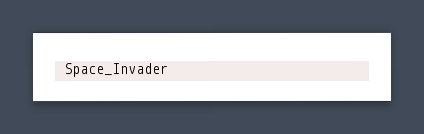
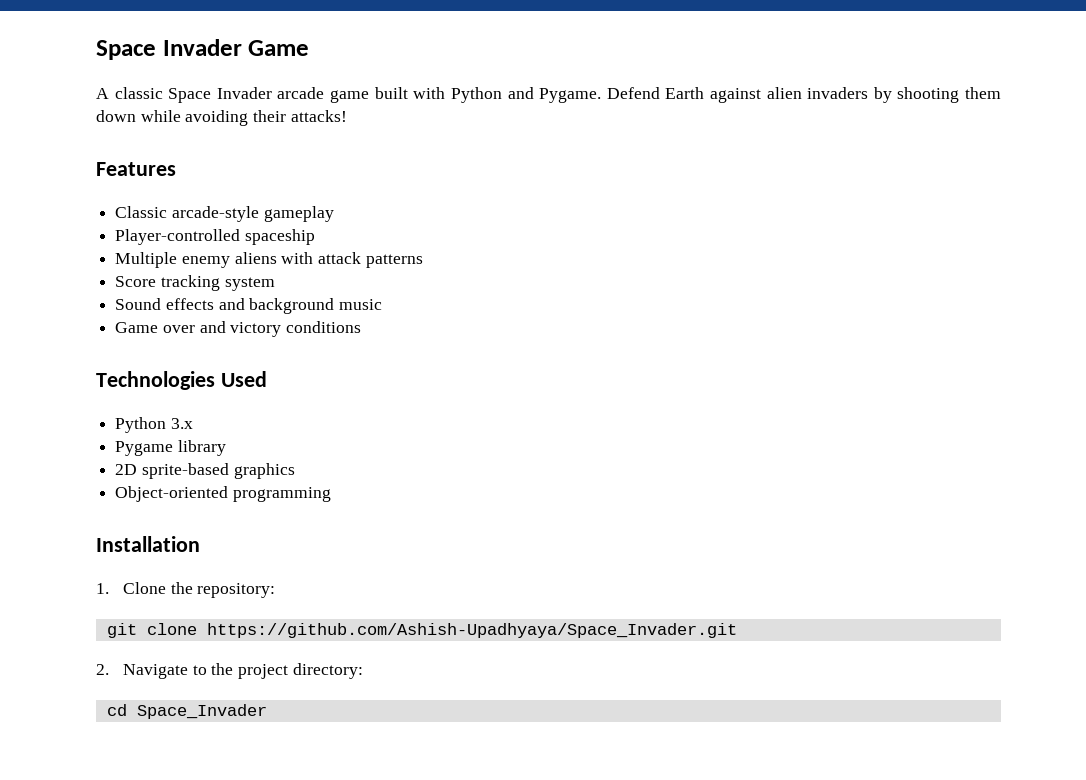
(62, 70) none -> [96,39,310,60] [96,87,1001,103] [96,110,347,126] [96,162,176,176] [115,206,334,222] [115,229,315,245] [115,252,423,268] [115,275,275,291] [115,298,383,314] [115,321,362,337] [96,371,267,390] [115,417,193,433] [115,440,226,456] [115,463,295,479] [115,486,331,502] [96,536,200,552] [96,582,276,598] [106,623,737,638] [96,663,363,679] [106,704,127,716] Space Invader Game // A classic Space Invader arcade game built with Python and Pygame. Defend Earth against alien invaders by shooting them down while avoiding their attacks! // Features // Classic arcade-style gameplay // Player-controlled spaceship // Multiple enemy aliens with attack patterns // Score tracking system // Sound effects and background music // Game over and victory conditions // Technologies Used // Python 3.x // Pygame library // 2D sprite-based graphics // Object-oriented programming // Installation // 1. Clone the repository: // git clone https://github.com/Ashish-Upadhyaya/Space_Invader.git // 2. Navigate to the project directory: // cd

